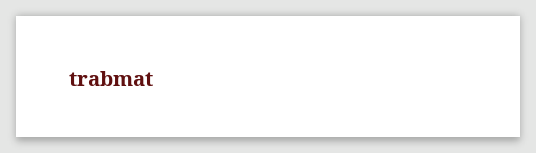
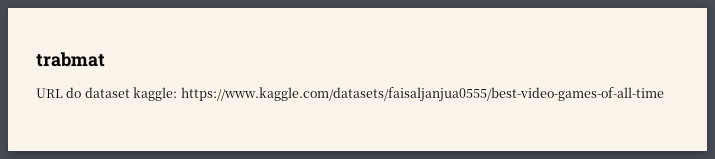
(153, 78) none -> [36,87,664,102] // URL do dataset kaggle: https://www.kaggle.com/datasets/faisaljanjua0555/best-video-games-of-all-time

